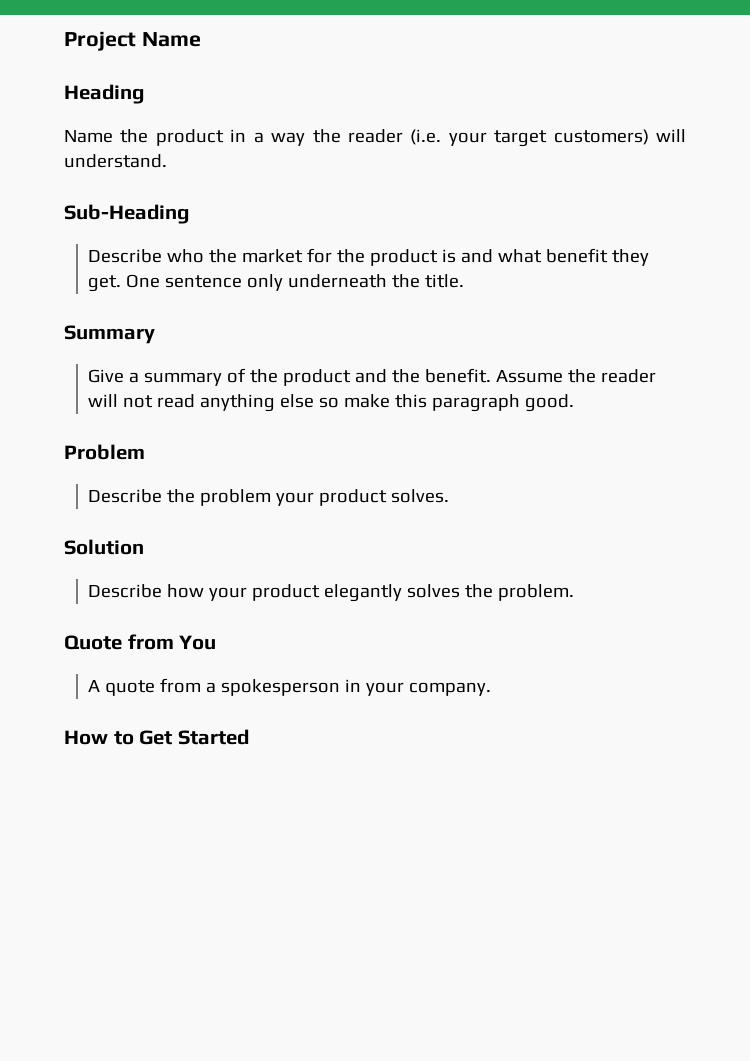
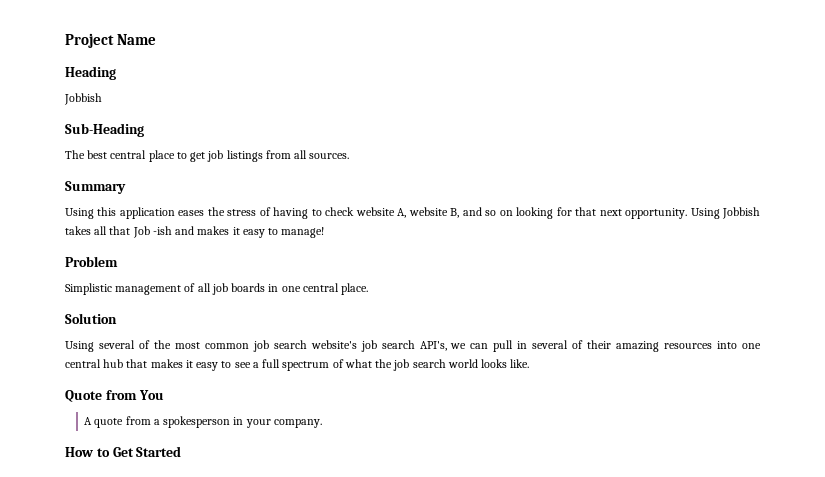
[64,129,687,147] [64,154,167,168] [64,204,189,224] [88,248,650,266] [88,274,465,292] [64,325,155,344] [88,368,657,386] [88,394,575,412] [64,444,145,460] [88,489,450,506] [64,539,144,555] [88,584,575,602] Name the product in a way the reader (i.e. your target customers) will understand. // Sub-Heading // Describe who the market for the product is and what benefit they get. One sentence only underneath the title. // Summary // Give a summary of the product and the benefit. Assume the reader will not read anything else so make this paragraph good. // Problem // Describe the problem your product solves. // Solution // Describe how your product elegantly solves the problem. -> [64,93,102,105] [65,123,144,137] [65,150,350,162] [65,181,126,194] [65,207,761,219] [65,226,325,238] [65,256,118,267] [65,283,369,295] [65,313,117,324] [65,340,761,352] [65,359,530,371] Jobbish // Sub-Heading // The best central place to get job listings from all sources. // Summary // Using this application eases the stress of having to check website A, website B, and so on looking for that next opportunity. Using Jobbish takes all that Job -ish and makes it easy to manage! // Problem // Simplistic management of all job boards in one central place. // Solution // Using several of the most common job search website's job search API's, we can pull in several of their amazing resources into one central hub that makes it easy to see a full spectrum of what the job search world looks like.

